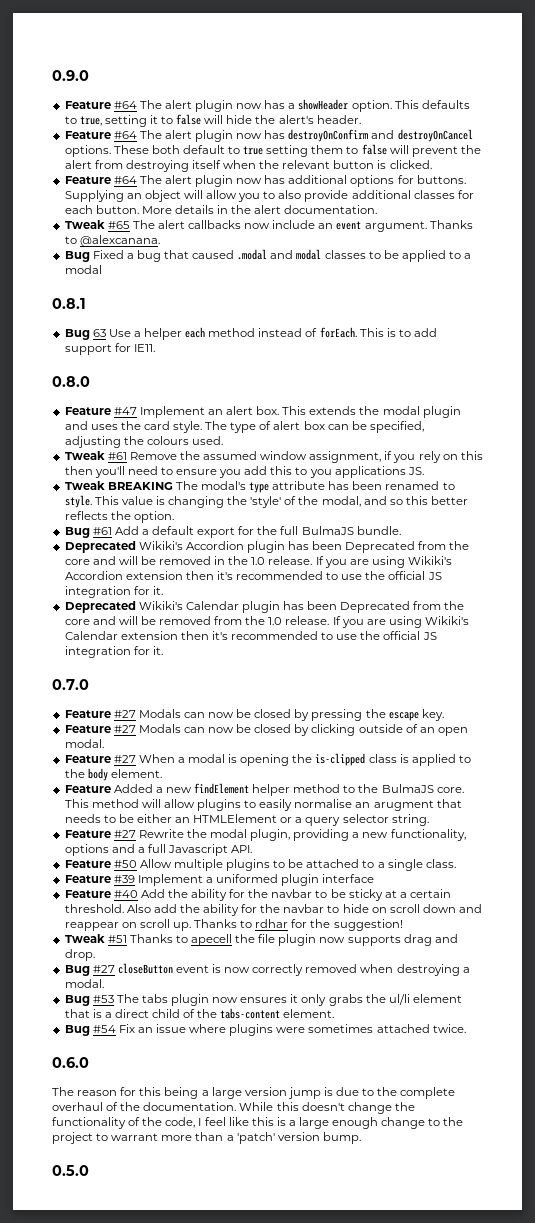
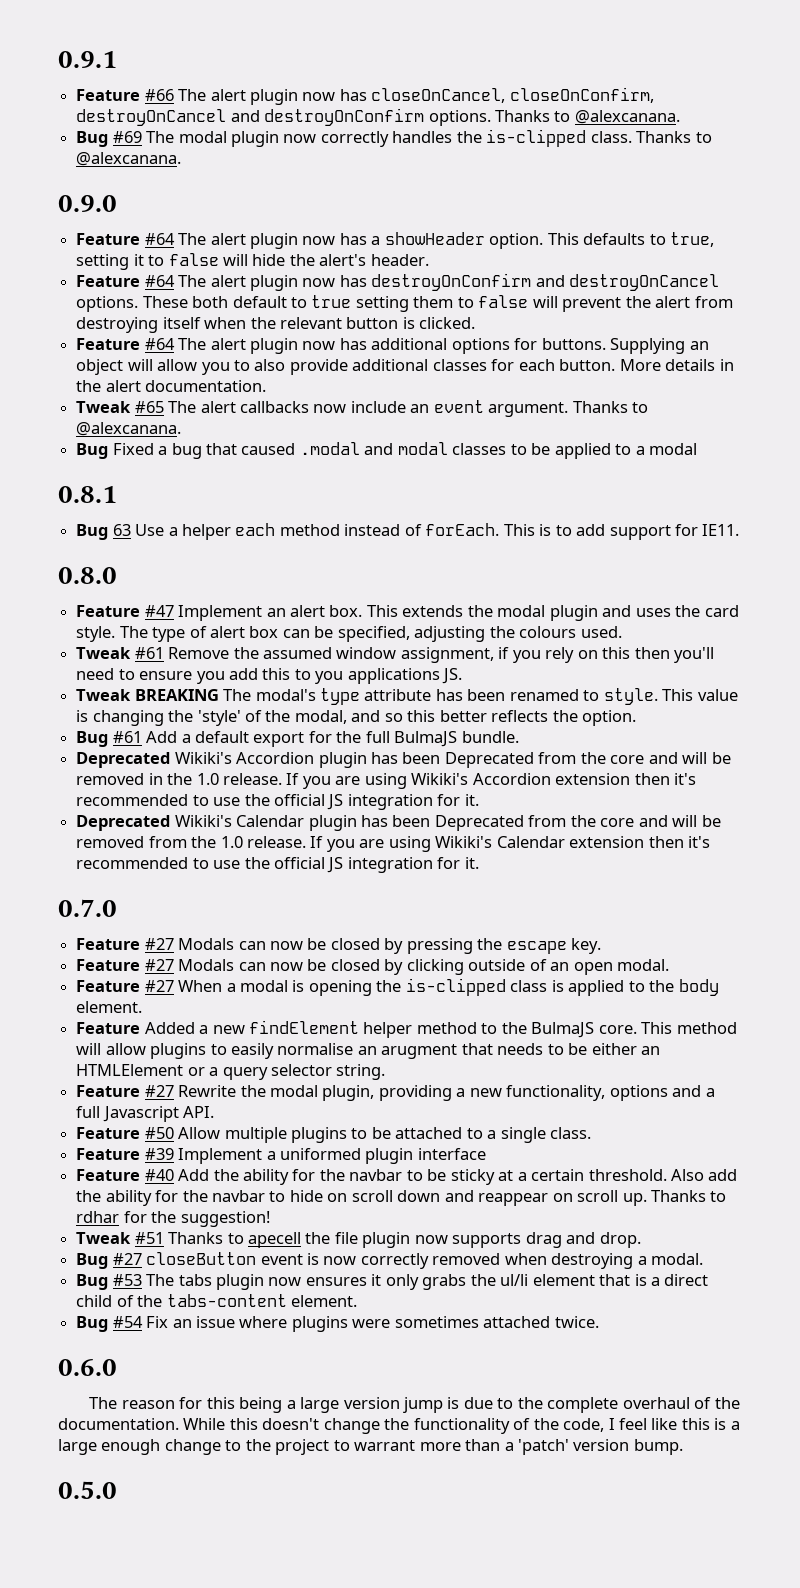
(52, 75) none -> [58,51,117,68] [76,87,654,105] [76,108,680,126] [76,129,712,147] [76,152,182,166] 0.9.1 // Feature #66 The alert plugin now has closeOnCancel, closeOnConfirm, destroyOnCancel and destroyOnConfirm options. Thanks to @alexcanana. // Bug #69 The modal plugin now correctly handles the is-clipped class. Thanks to @alexcanana. //

